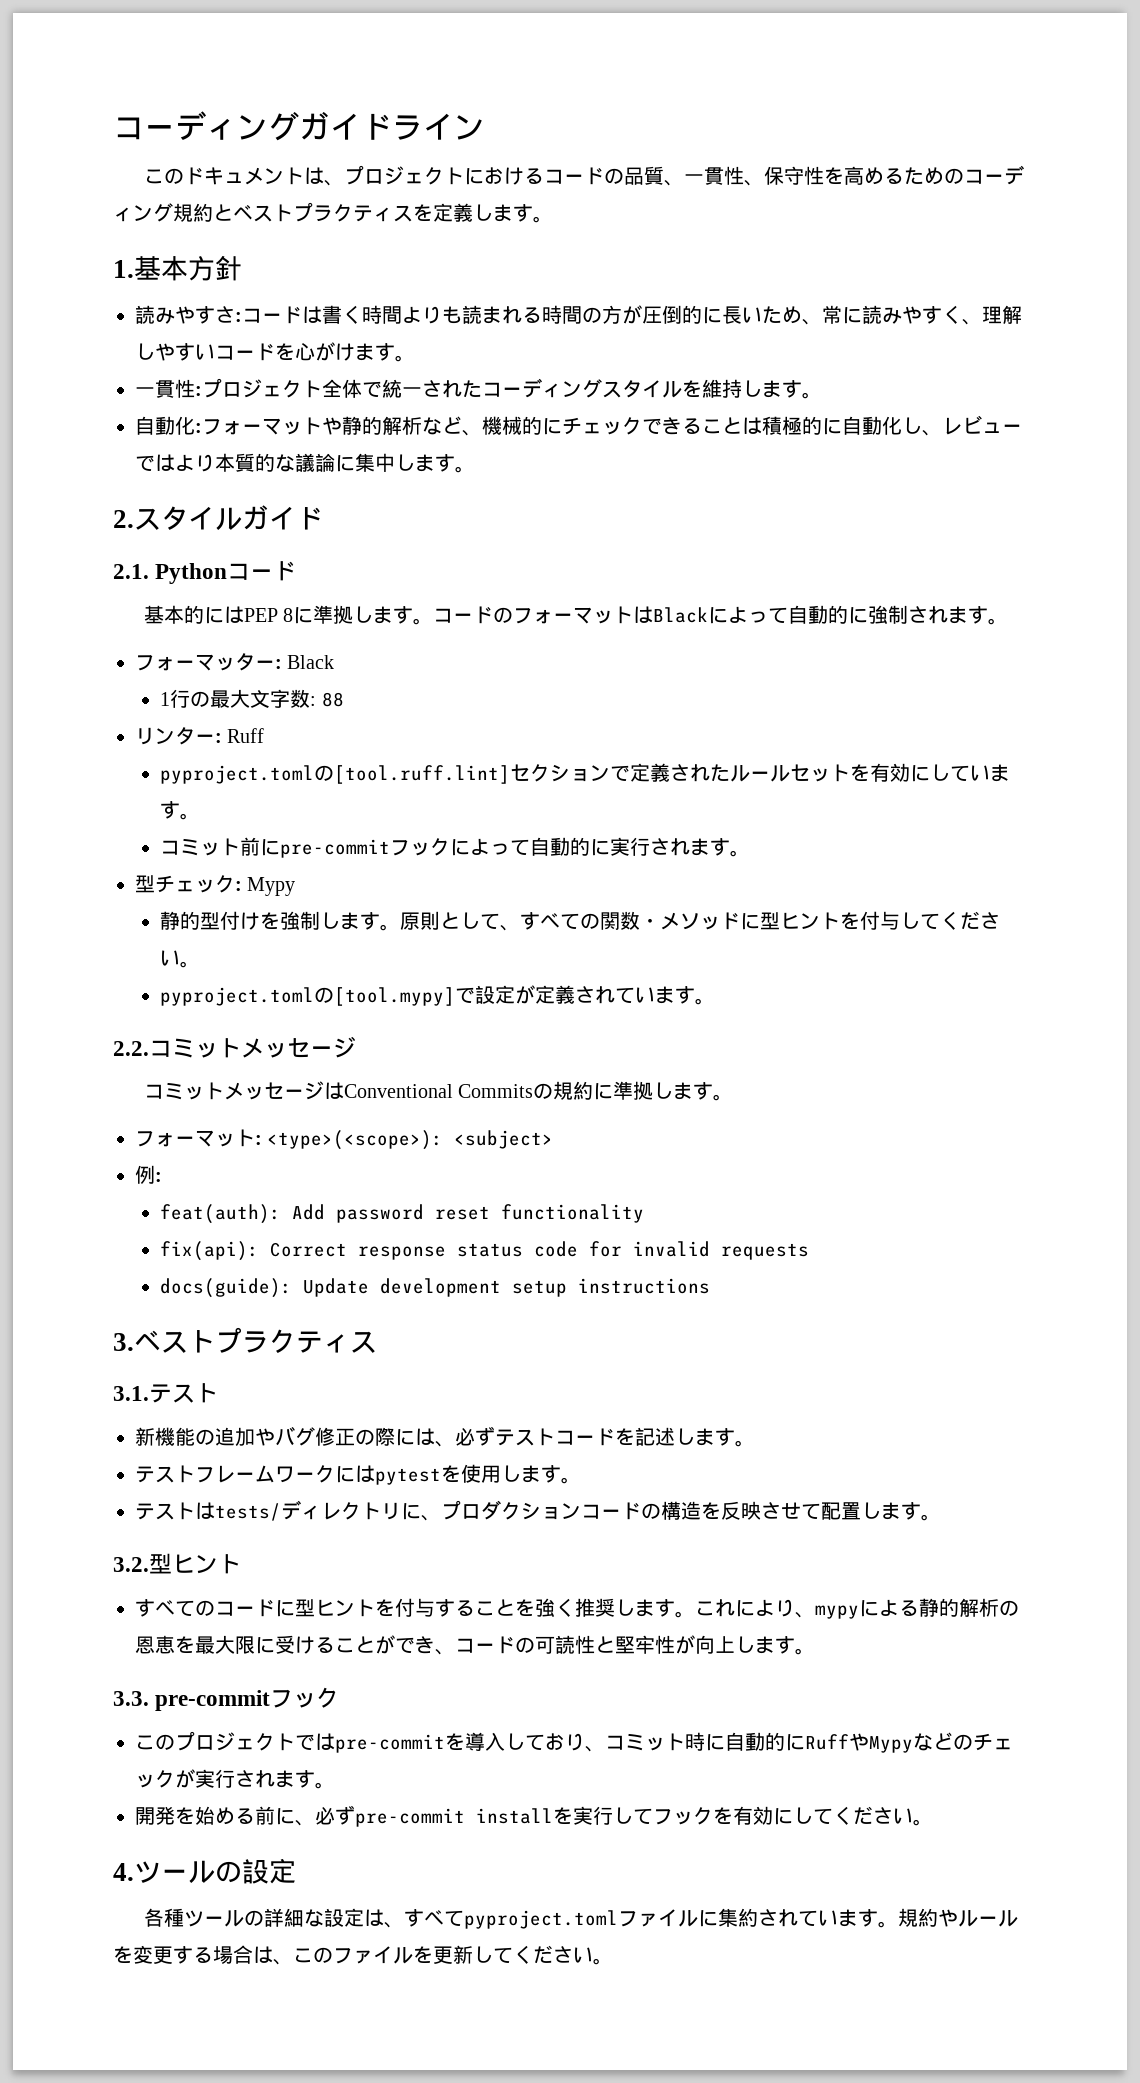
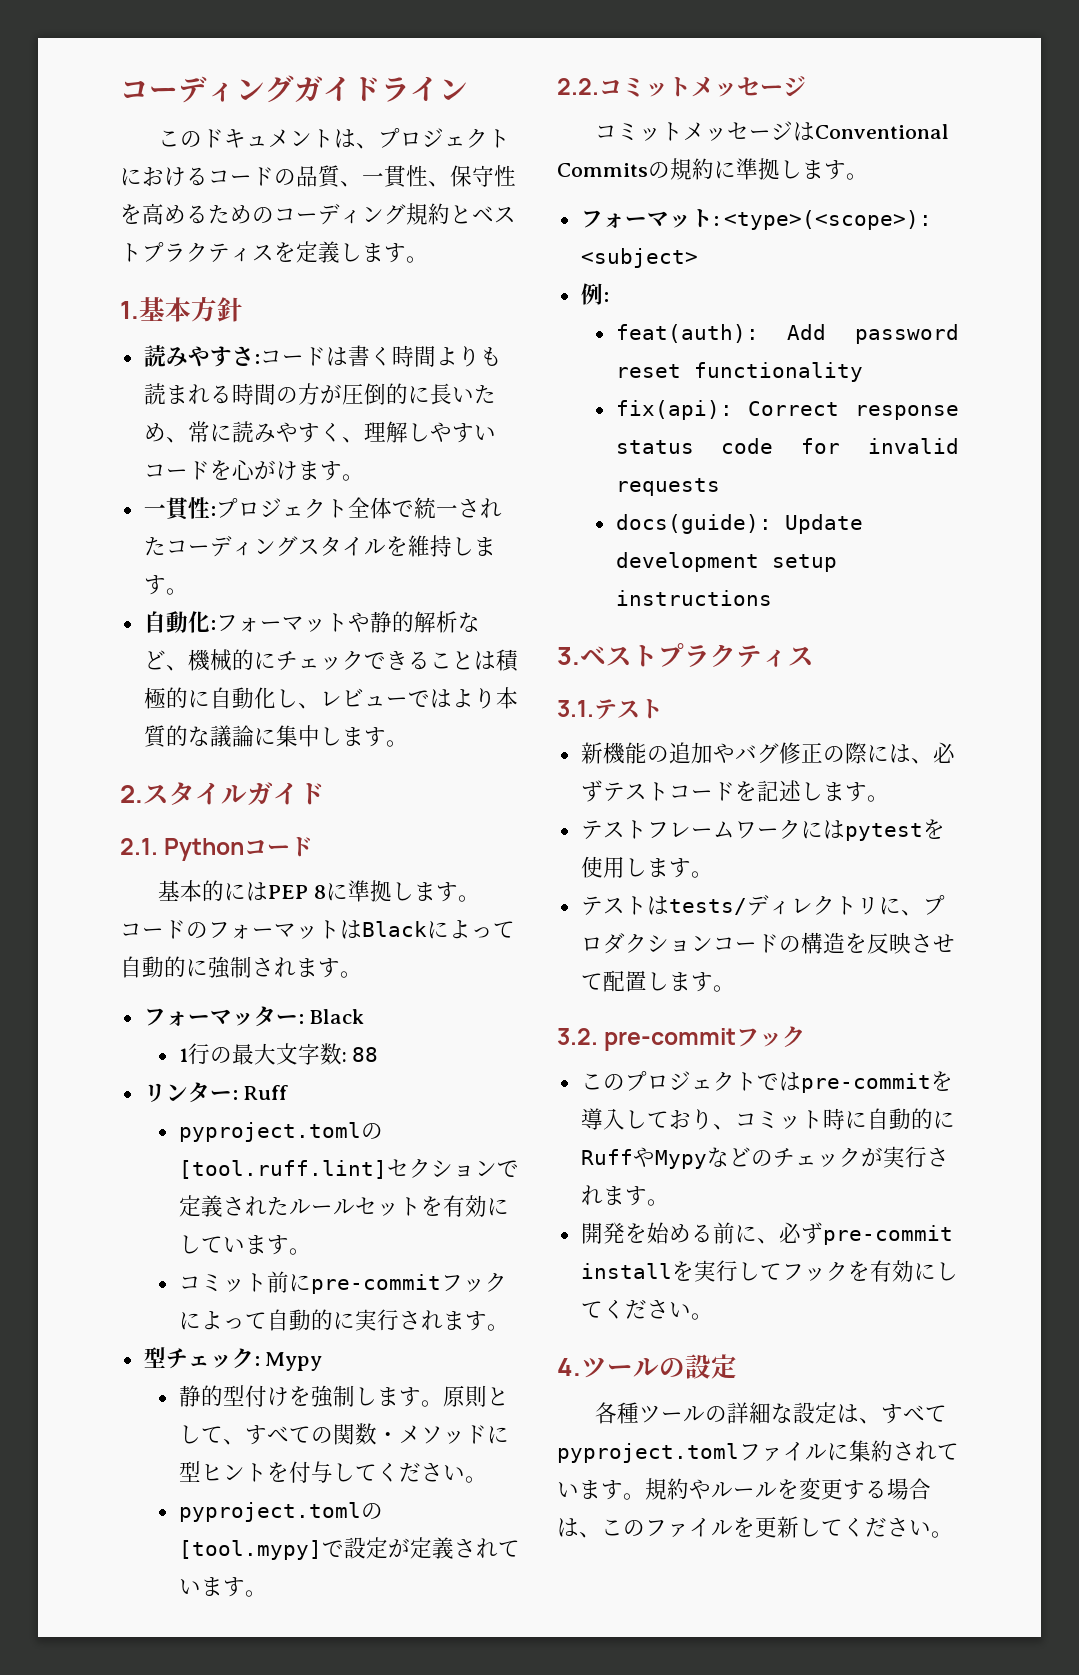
[149,1553,241,1574] [135,1598,1019,1619] [135,1635,815,1655] [113,1691,149,1706] 型ヒント // すべてのコードに型ヒントを付与することを強く推奨します。これにより、mypyによる静的解析の恩恵を最大限に受けることができ、コードの可読性と堅牢性が向上します。 // 3.3. -> (598, 1036) none

